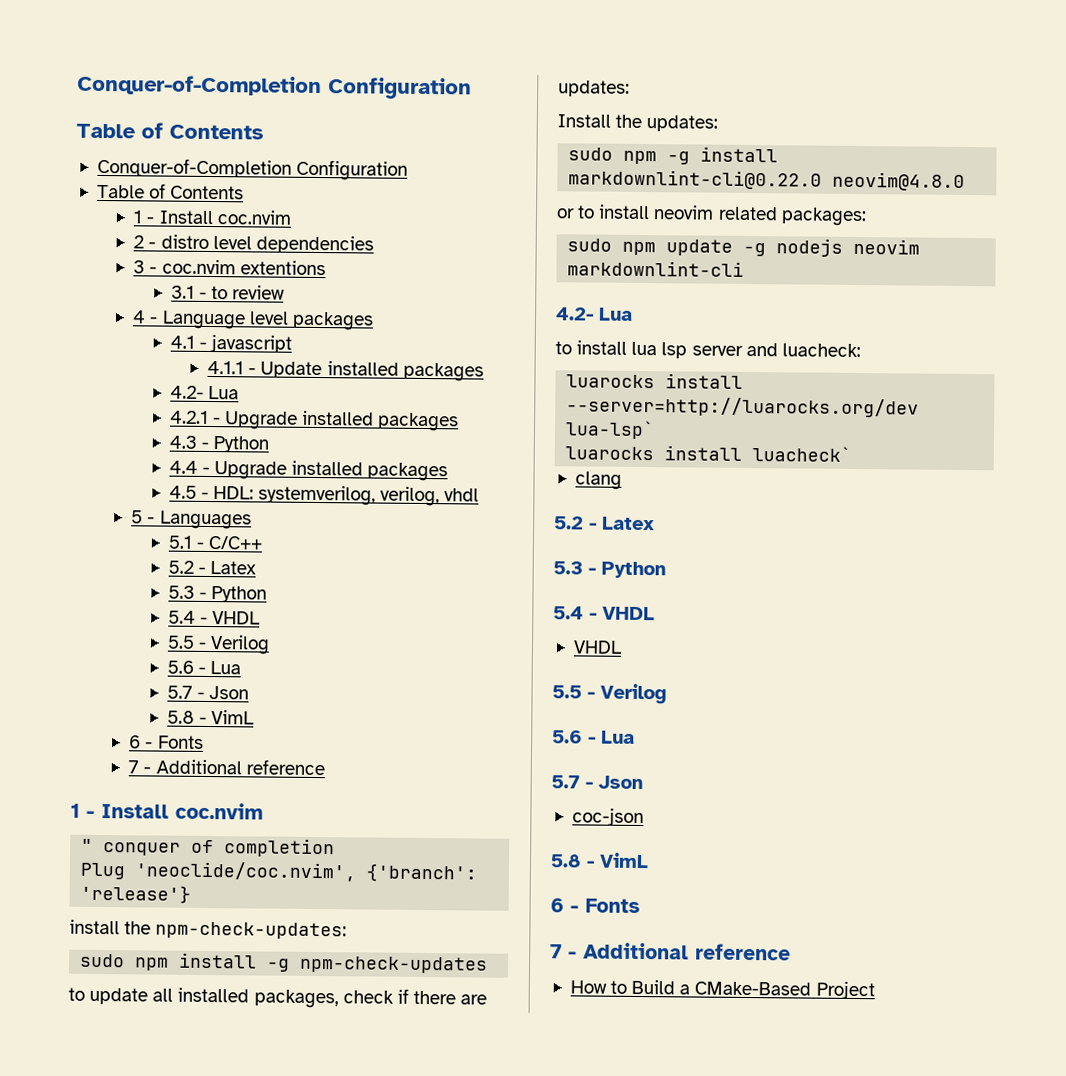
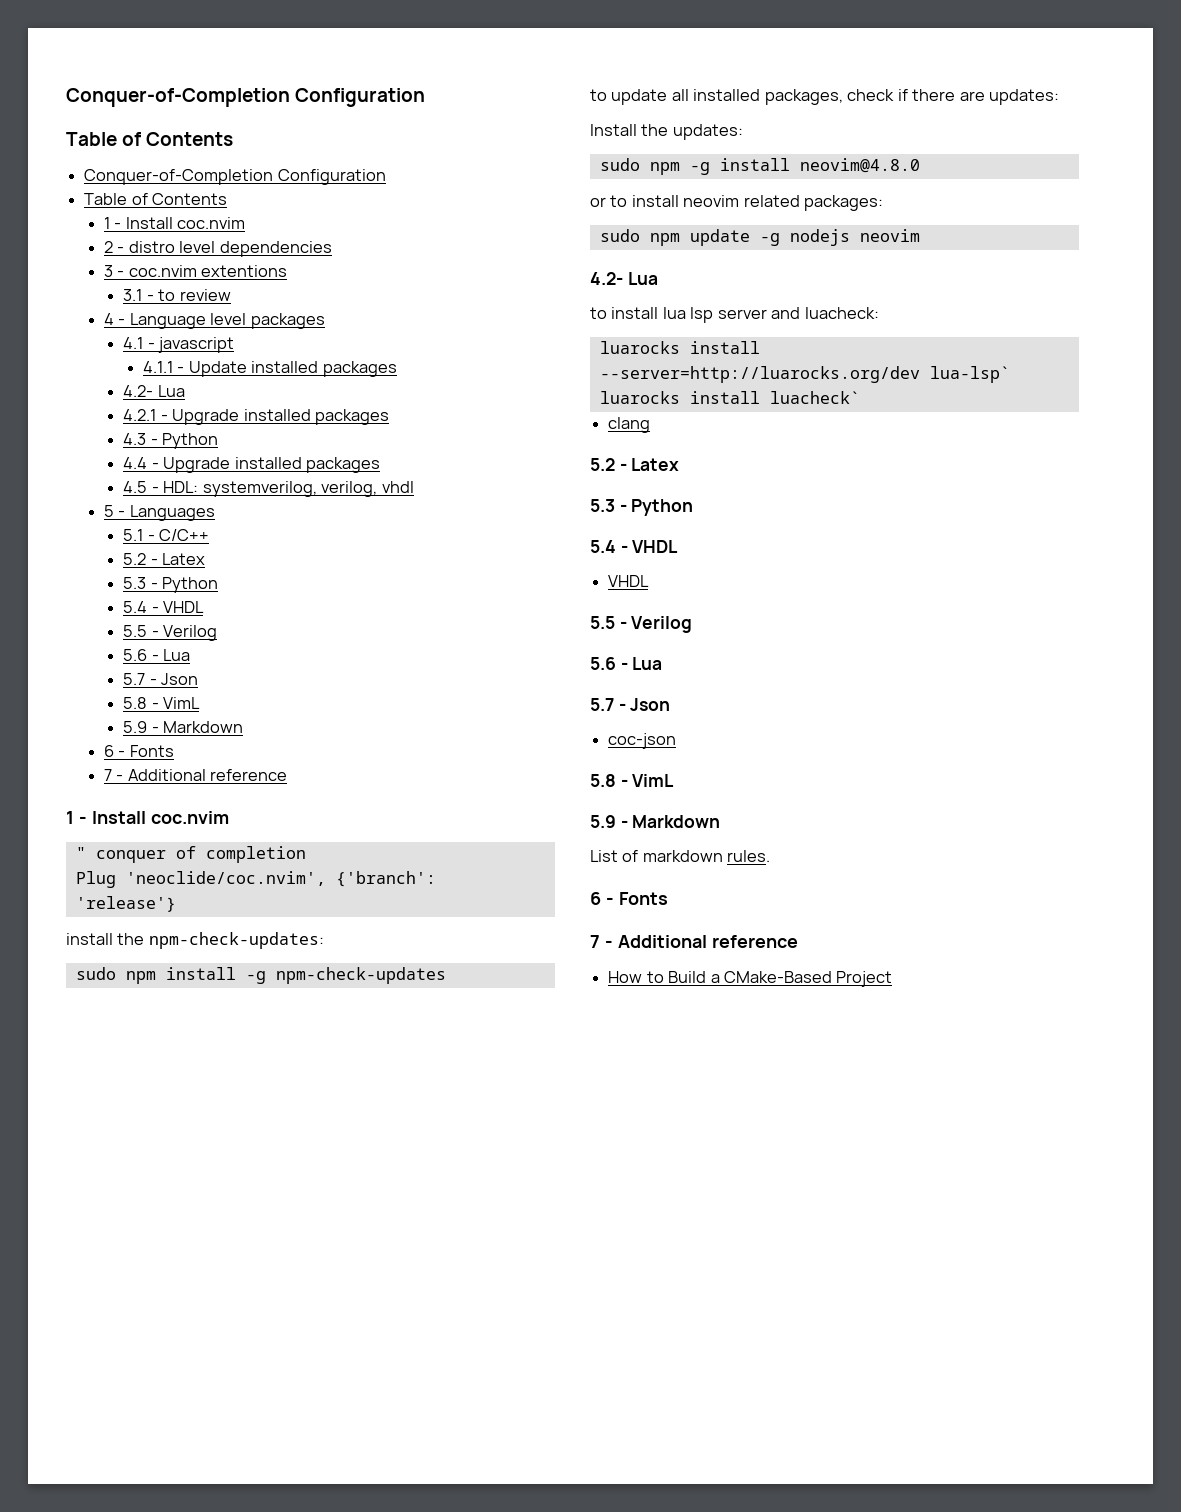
(255, 717) none -> [123,721,244,733] // 5.9 - Markdown
[568,169,823,190] markdownlint-cli@0.22.0 -> (790, 164) none
[567,260,745,277] markdownlint-cli -> (920, 235) none
(649, 860) none -> [590,815,721,828] [590,850,771,862] // 5.9 - Markdown // List of markdown rules.

